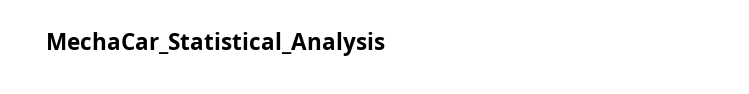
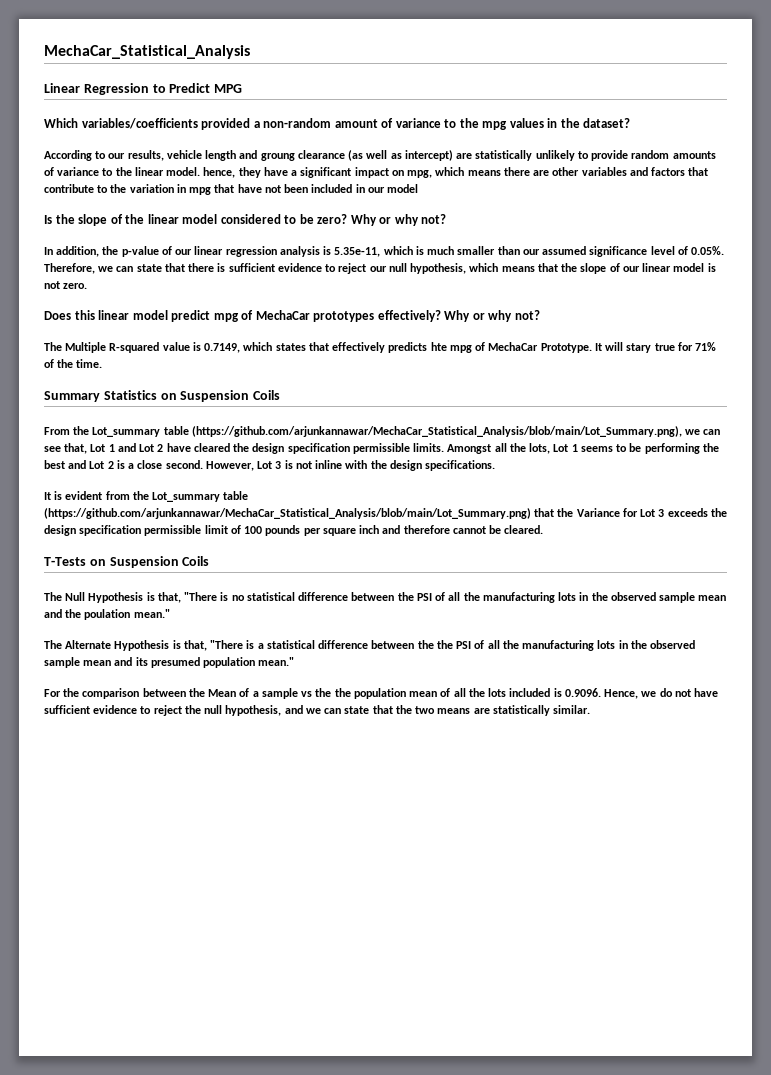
(385, 44) none -> [44,83,243,95] [44,118,631,130] [44,150,716,161] [44,167,709,178] [44,184,419,195] [44,214,447,226] [44,246,725,257] [44,263,716,274] [44,281,88,289] [44,310,540,322] [44,342,717,353] [44,359,103,368] [44,390,281,402] [44,426,721,437] [44,443,719,454] [44,460,496,471] [44,491,249,502] [44,508,727,519] [44,525,544,536] [44,556,210,568] [44,592,727,603] [44,609,170,620] [44,640,696,651] [44,657,295,668] [44,688,719,699] [44,705,591,716] // Linear Regression to Predict MPG // Which variables/coefficients provided a non-random amount of variance to the mpg values in the dataset? // According to our results, vehicle length and groung clearance (as well as intercept) are statistically unlikely to provide random amounts of variance to the linear model. hence, they have a significant impact on mpg, which means there are other variables and factors that contribute to the variation in mpg that have not been included in our model // Is the slope of the linear model considered to be zero? Why or why not? // In addition, the p-value of our linear regression analysis is 5.35e-11, which is much smaller than our assumed significance level of 0.05%. Therefore, we can state that there is sufficient evidence to reject our null hypothesis, which means that the slope of our linear model is not zero. // Does this linear model predict mpg of MechaCar prototypes effectively? Why or why not? // The Multiple R-squared value is 0.7149, which states that effectively predicts hte mpg of MechaCar Prototype. It will stary true for 71% of the time. // Summary Statistics on Suspension Coils // From the Lot_summary table (https://github.com/arjunkannawar/MechaCar_Statistical_Analysis/blob/main/Lot_Summary.png), we can see that, Lot 1 and Lot 2 have cleared the design specification permissible limits. Amongst all the lots, Lot 1 seems to be performing the best and Lot 2 is a close second. However, Lot 3 is not inline with the design specifications. // It is evident from the Lot_summary table (https://github.com/arjunkannawar/MechaCar_Statistical_Analysis/blob/main/Lot_Summary.png) that the Variance for Lot 3 exceeds the design specification permissible limit of 100 pounds per square inch and therefore cannot be cleared. // T-Tests on Suspension Coils // The Null Hypothesis is that, "There is no statistical difference between the PSI of all the manufacturing lots in the observed sample mean and the poulation mean." // The Alternate Hypothesis is that, "There is a statistical difference between the the PSI of all the manufacturing lots in the observed sample mean and its presumed population mean." // For the comparison between the Mean of a sample vs the the population mean of all the lots included is 0.9096. Hence, we do not have sufficient evidence to reject the null hypothesis, and we can state that the two means are statistically similar.

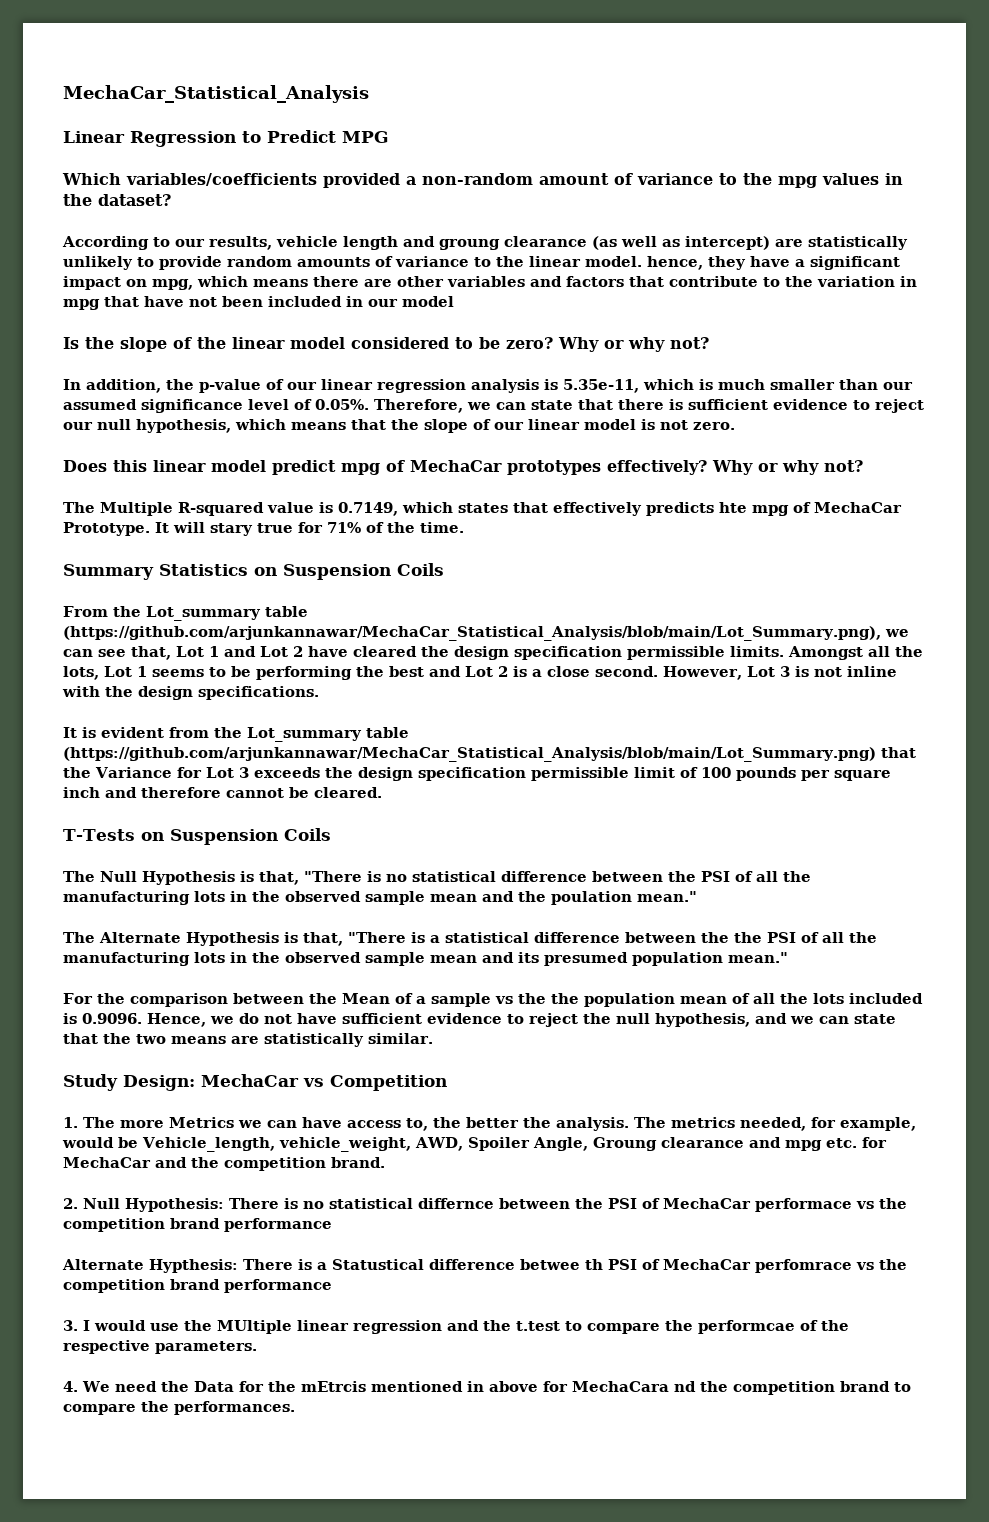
(591, 709) none -> [63,1074,447,1091] [63,1117,916,1131] [62,1137,887,1152] [63,1157,385,1171] [63,1198,907,1212] [63,1218,332,1232] [62,1259,907,1273] [63,1279,332,1293] [63,1320,849,1334] [63,1340,257,1354] [63,1381,911,1395] [63,1401,295,1415] // Study Design: MechaCar vs Competition // 1. The more Metrics we can have access to, the better the analysis. The metrics needed, for example, would be Vehicle_length, vehicle_weight, AWD, Spoiler Angle, Groung clearance and mpg etc. for MechaCar and the competition brand. // 2. Null Hypothesis: There is no statistical differnce between the PSI of MechaCar performace vs the competition brand performance // Alternate Hypthesis: There is a Statustical difference betwee th PSI of MechaCar perfomrace vs the competition brand performance // 3. I would use the MUltiple linear regression and the t.test to compare the performcae of the respective parameters. // 4. We need the Data for the mEtrcis mentioned in above for MechaCara nd the competition brand to compare the performances.

